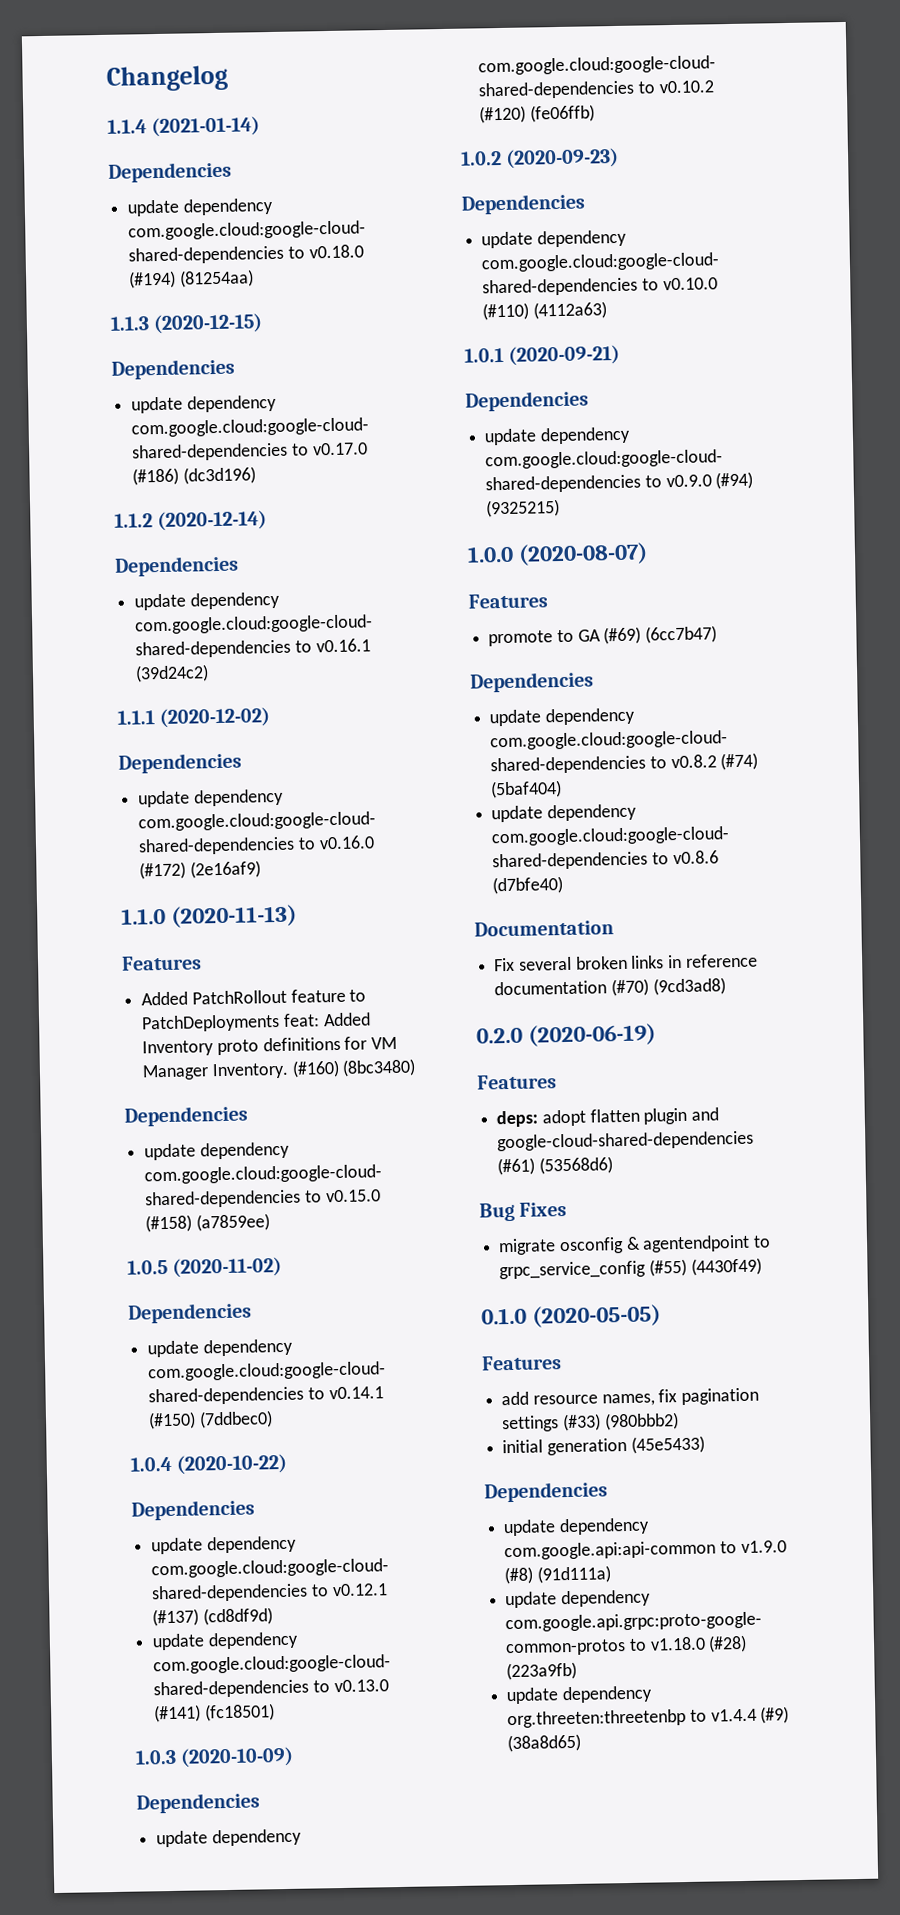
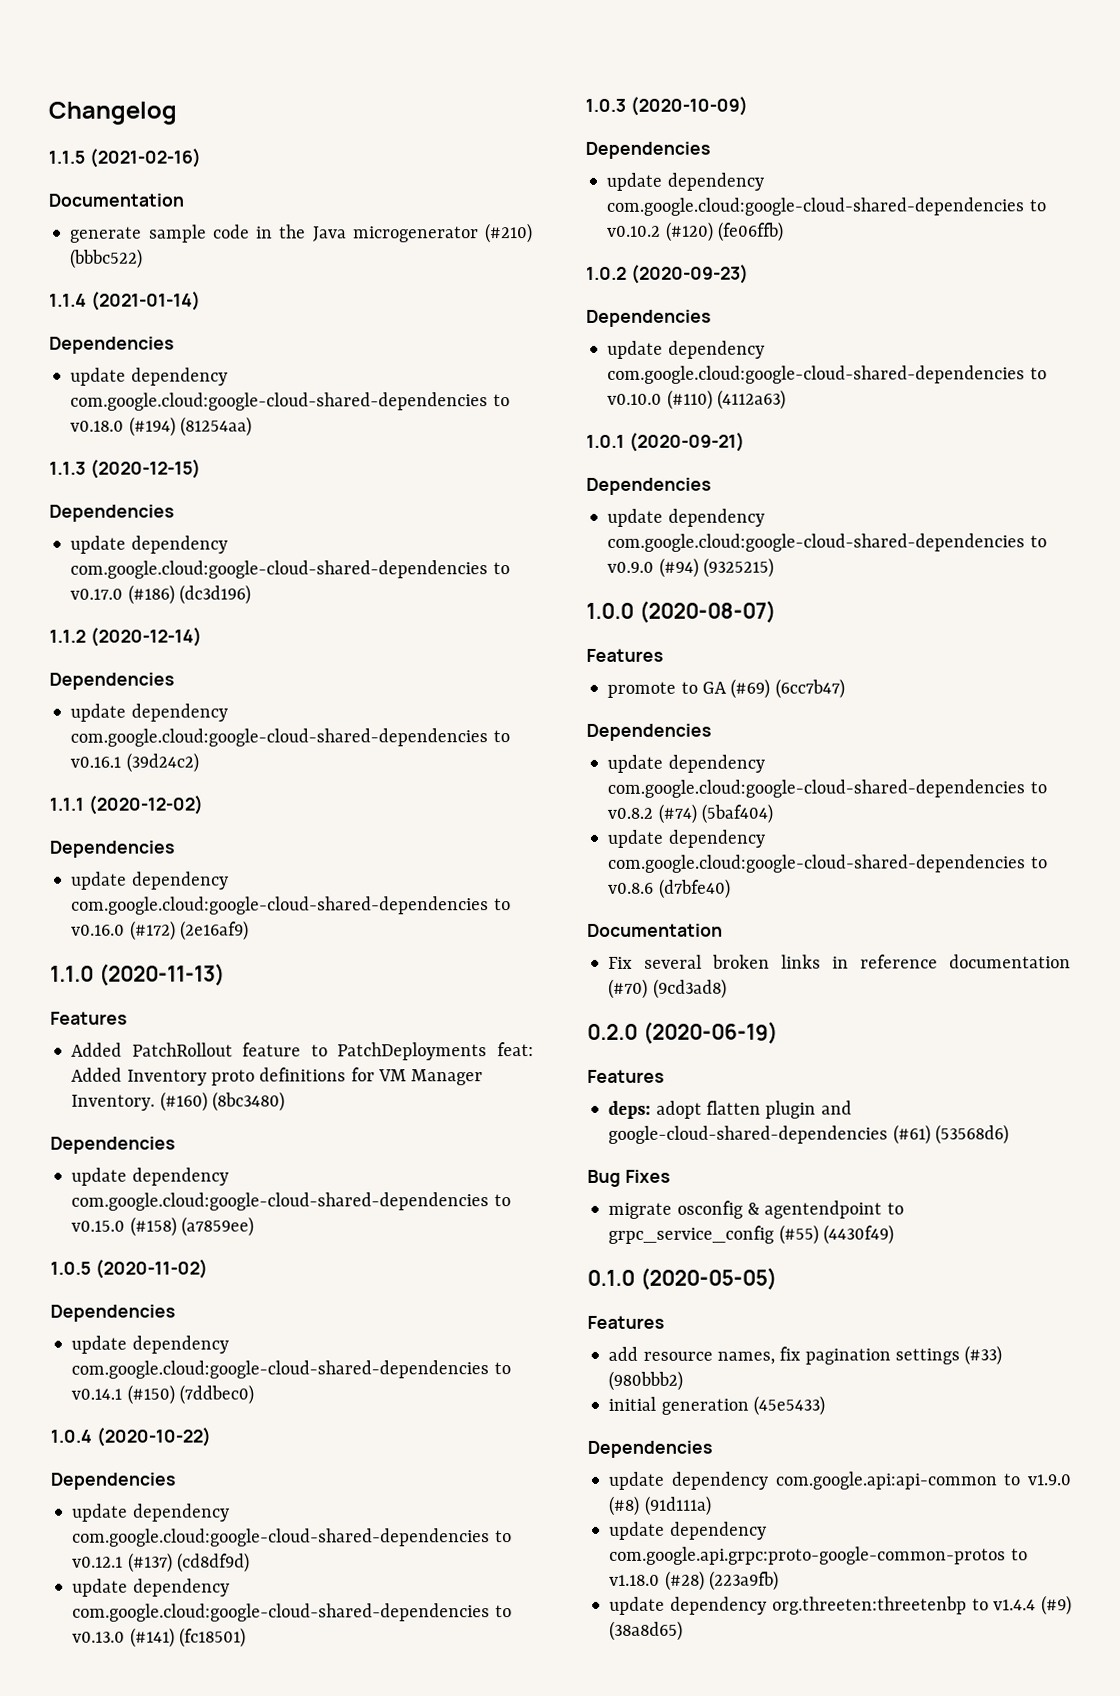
(228, 78) none -> [48,148,201,168] [48,193,184,207] [70,223,533,244] [70,248,144,269] // 1.1.5 (2021-02-16) // Documentation // generate sample code in the Java microgenerator (#210) (bbbc522)

